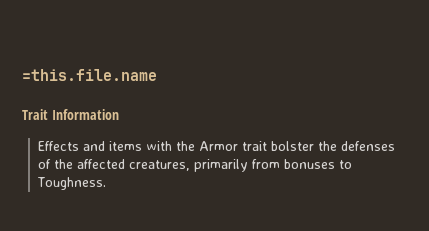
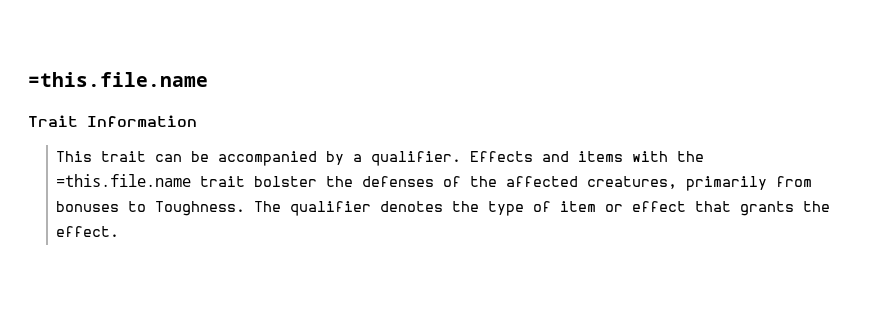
(119, 114) none -> [56,151,462,166] This trait can be accompanied by a qualifier.
[198,141,238,151] Armor -> [56,174,192,187] =this.file.name
(106, 183) none -> [254,201,831,216] [56,226,120,237] The qualifier denotes the type of item or effect that grants the effect.

